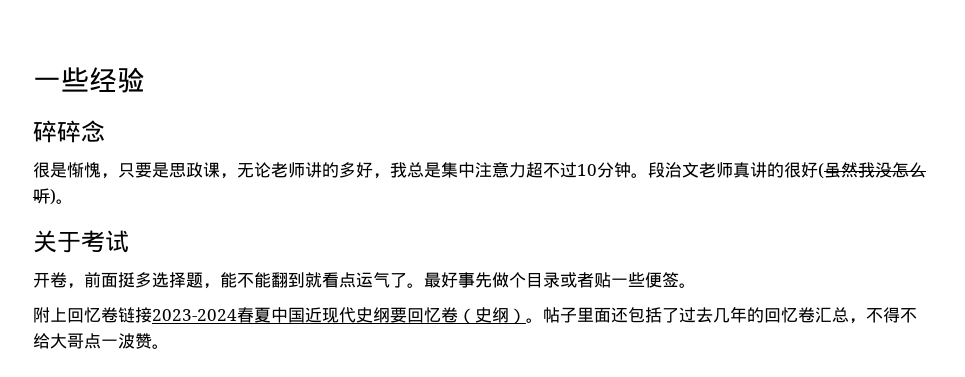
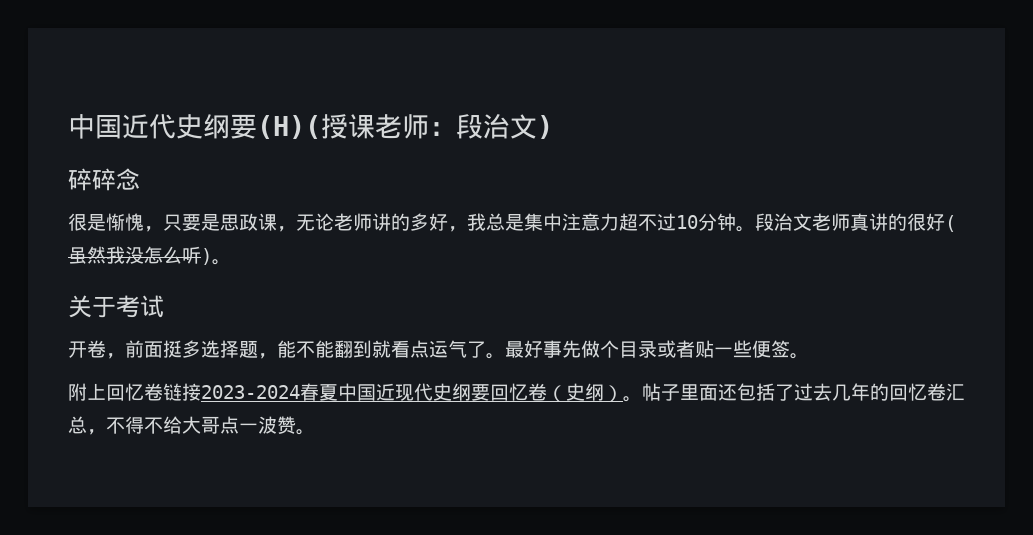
[33,67,145,93] 一些经验 -> [68,114,553,139] 中国近代史纲要(H)(授课老师：段治文)

